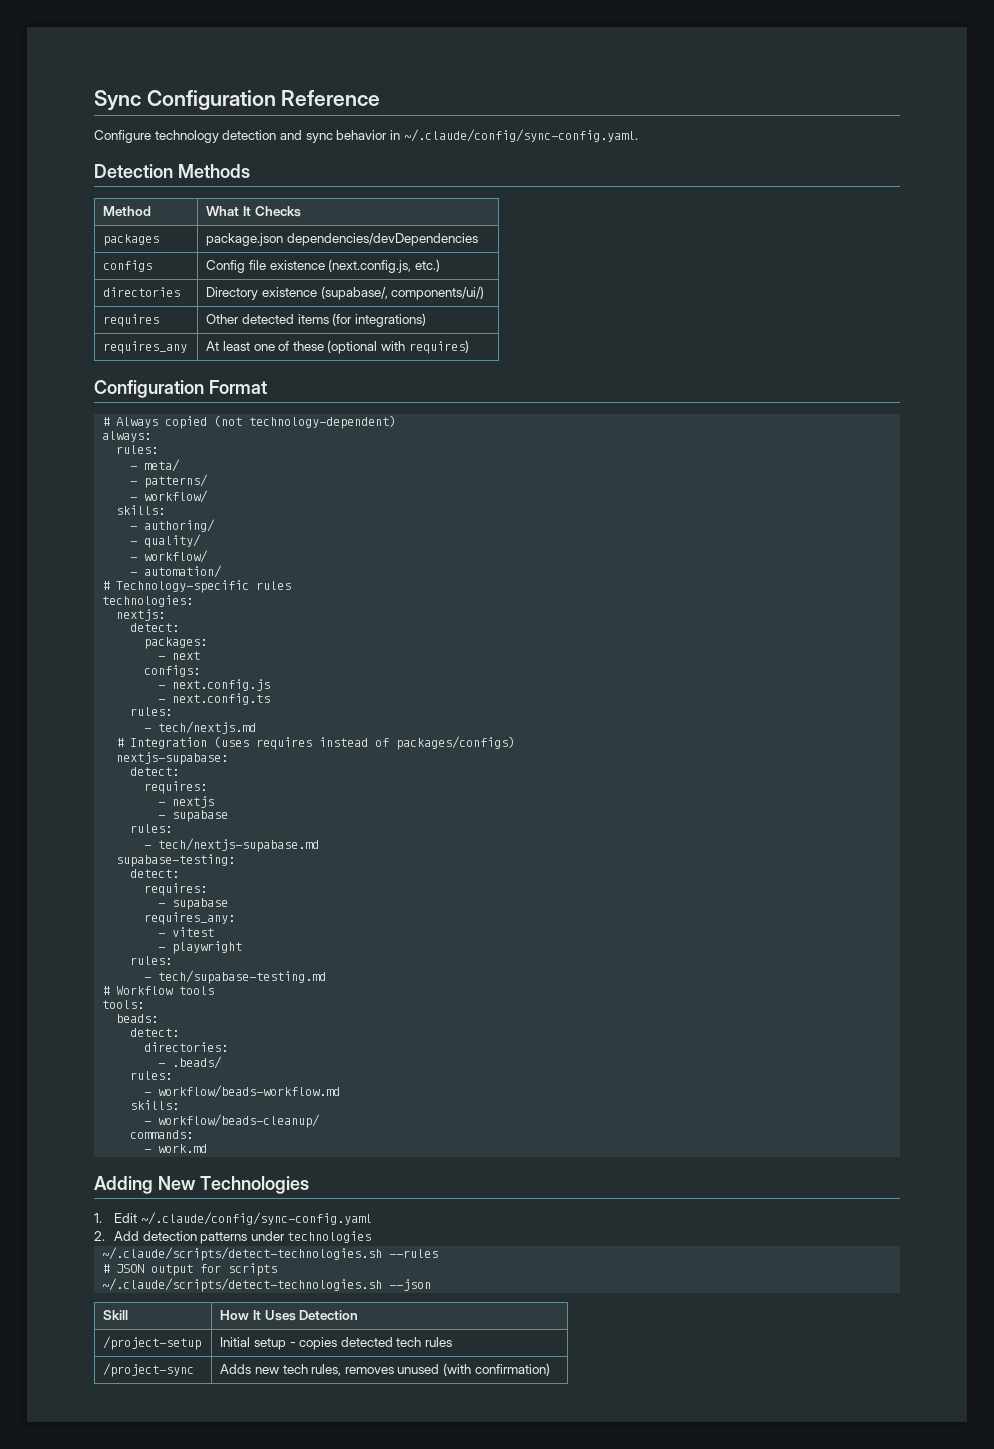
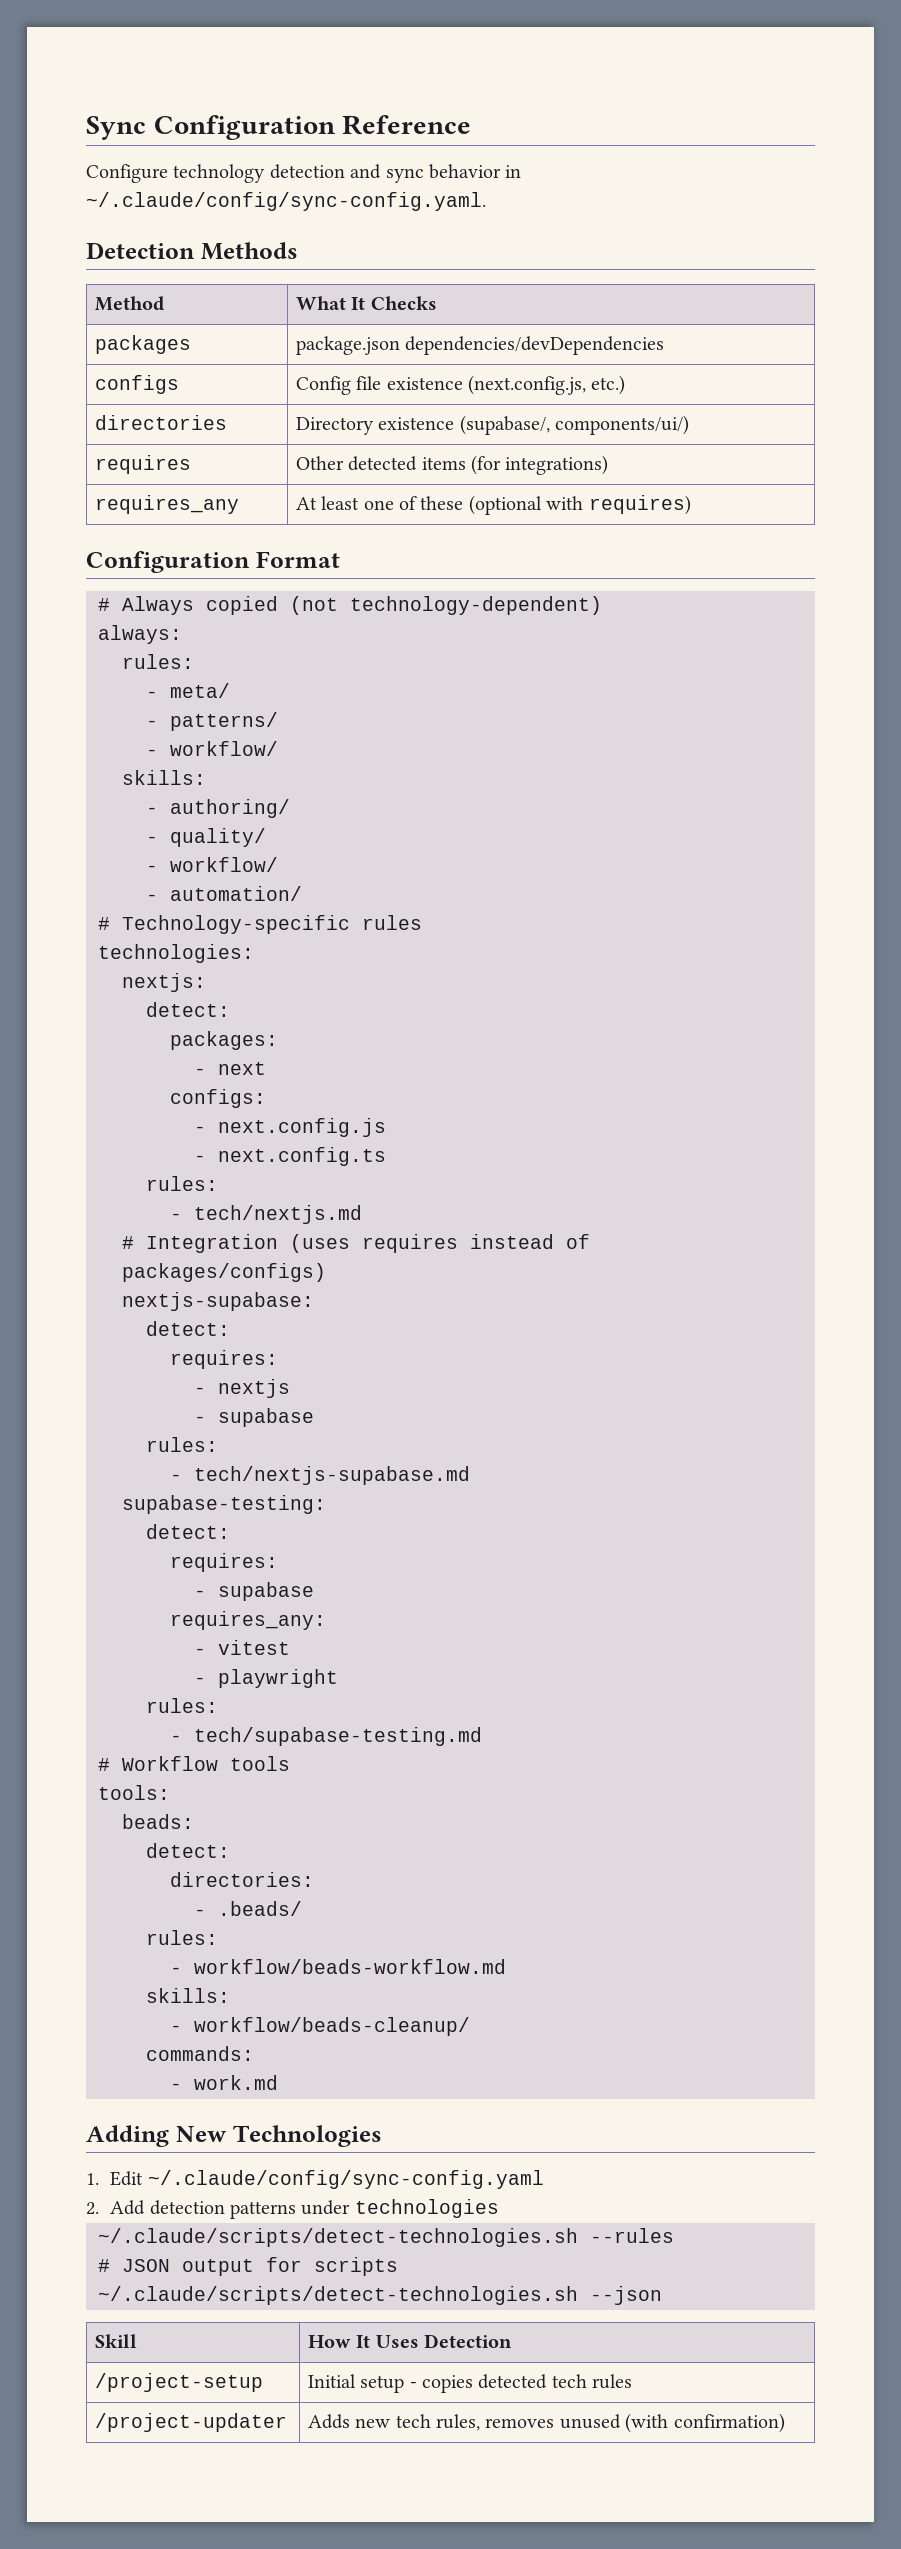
[103,1363,195,1377] /project-sync -> [94,2413,287,2432] /project-updater

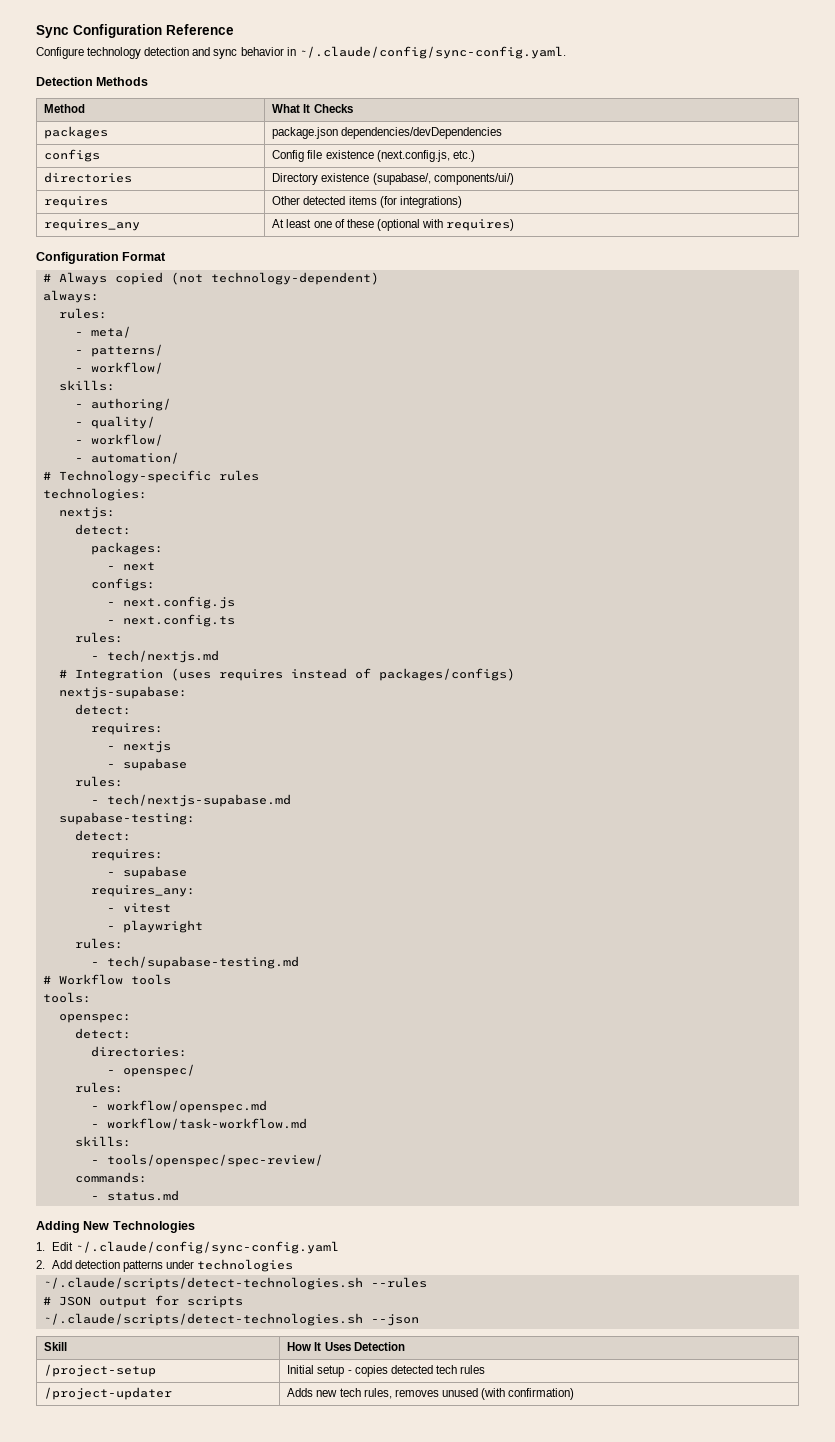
[122,1814,194,1829] beads: -> [58,1014,131,1023] openspec:
[218,1901,302,1916] [146,1930,218,1945] [170,1959,506,1974] [146,1988,230,2003] [170,2017,470,2036] .beads/ // rules: // - workflow/beads-workflow.md // skills: // - workflow/beads-cleanup/ -> [122,1064,195,1077] [74,1082,123,1093] [90,1100,267,1113] [90,1118,307,1130] [74,1136,131,1147] [90,1154,323,1167] openspec/ // rules: // - workflow/openspec.md // - workflow/task-workflow.md // skills: // - tools/openspec/spec-review/
[194,2075,278,2090] work.md -> [106,1190,179,1201] status.md

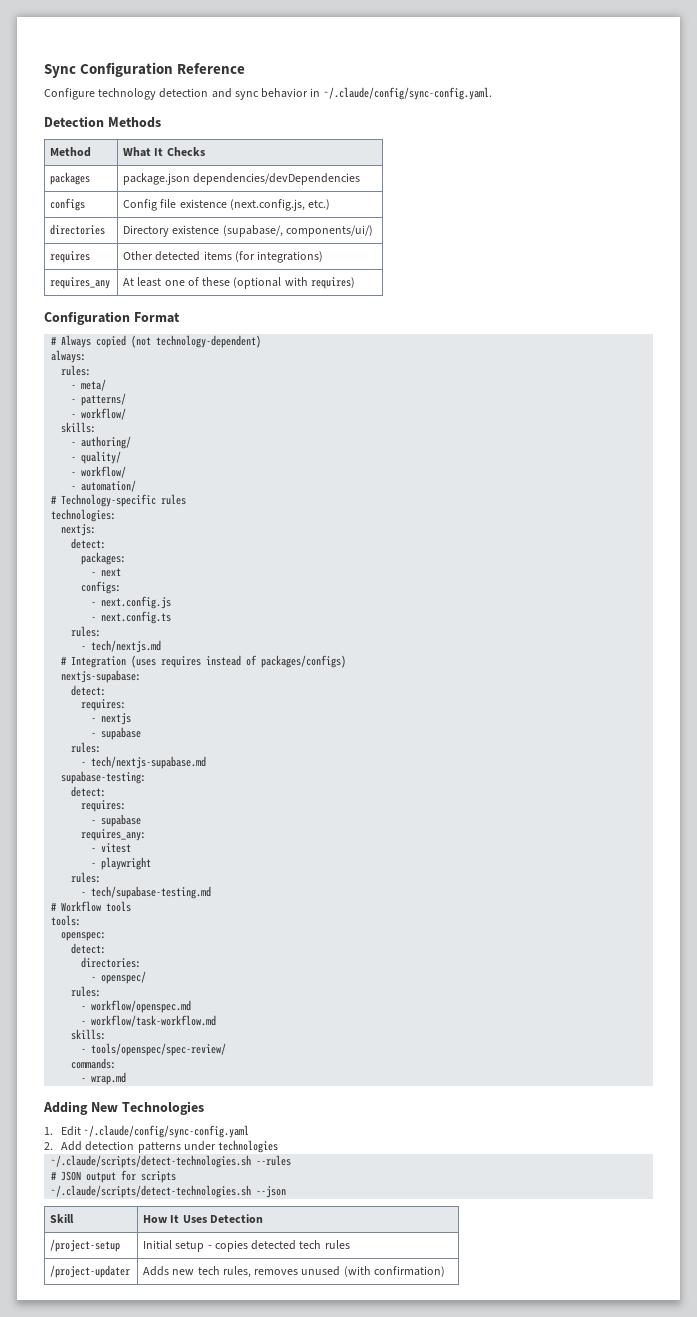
[106,1190,179,1201] status.md -> [91,1072,127,1085] wrap.md

